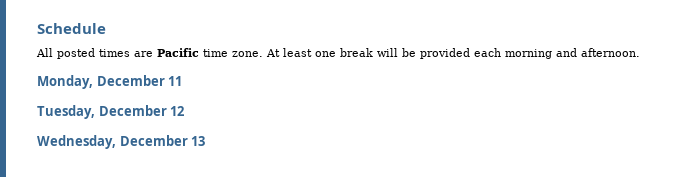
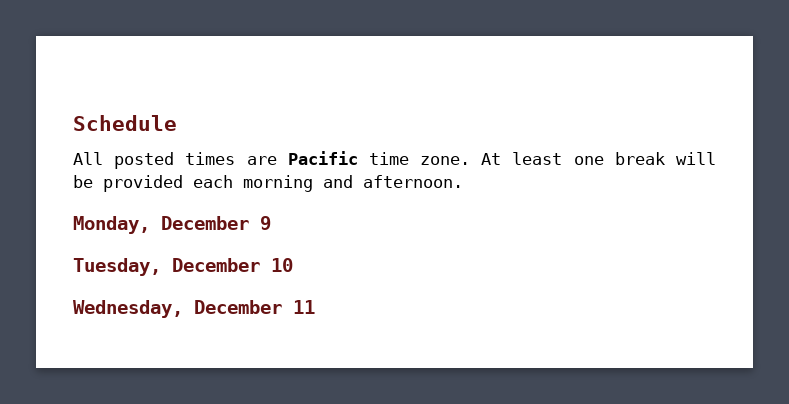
[168,76,183,86] 11 -> [260,216,271,230] 9
[170,106,185,116] 12 -> [271,258,293,272] 10
[191,136,206,146] 13 -> [293,300,315,314] 11

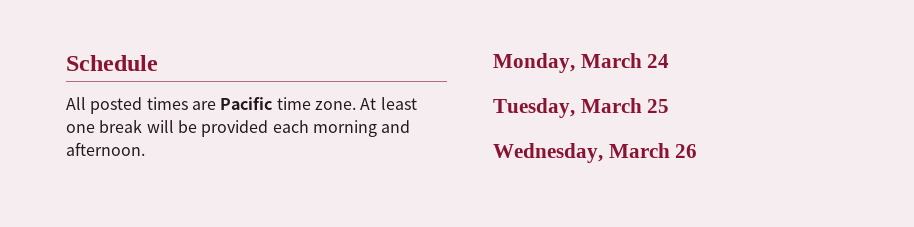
[161,216,271,230] December 9 -> [580,53,670,68] March 24
[172,258,293,272] December 10 -> [580,98,670,113] March 25
[194,300,315,314] December 11 -> [608,143,698,158] March 26

